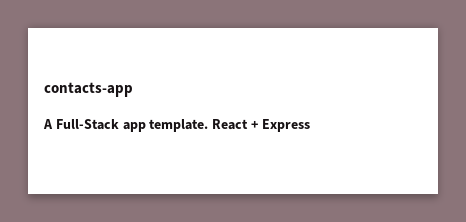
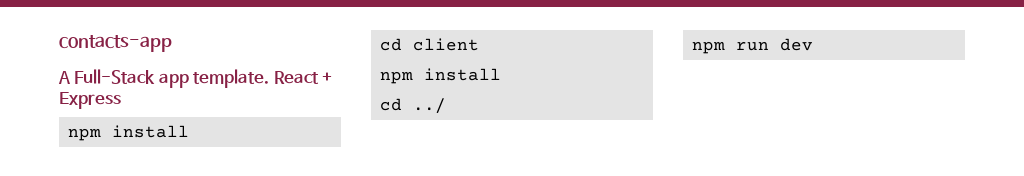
(310, 125) none -> [67,125,189,141] [379,38,479,51] [379,68,501,84] [379,98,446,114] [691,38,813,54] // npm install // cd client // npm install // cd ../ // npm run dev

